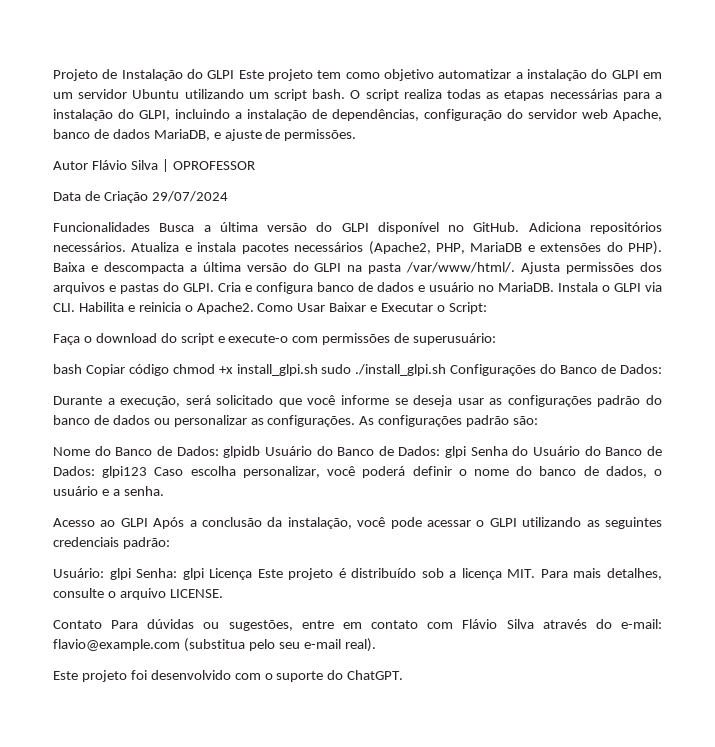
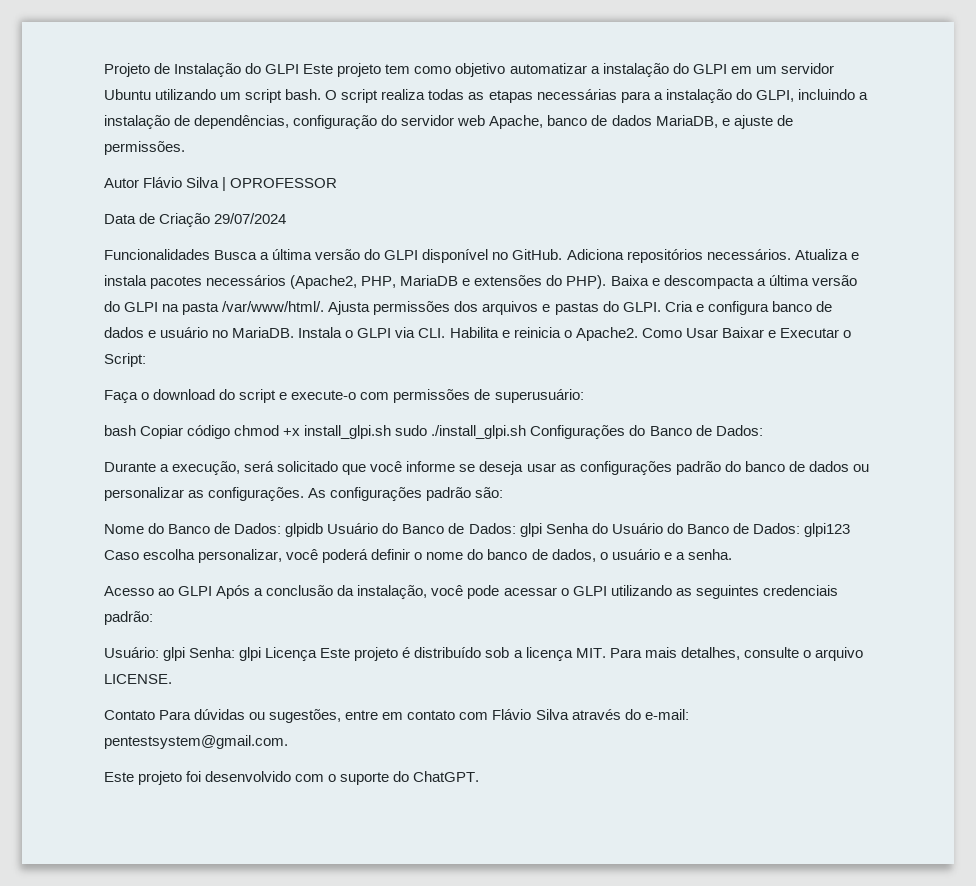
[53,638,376,652] flavio@example.com (substitua pelo seu e-mail real). -> [104,735,288,749] pentestsystem@gmail.com.

